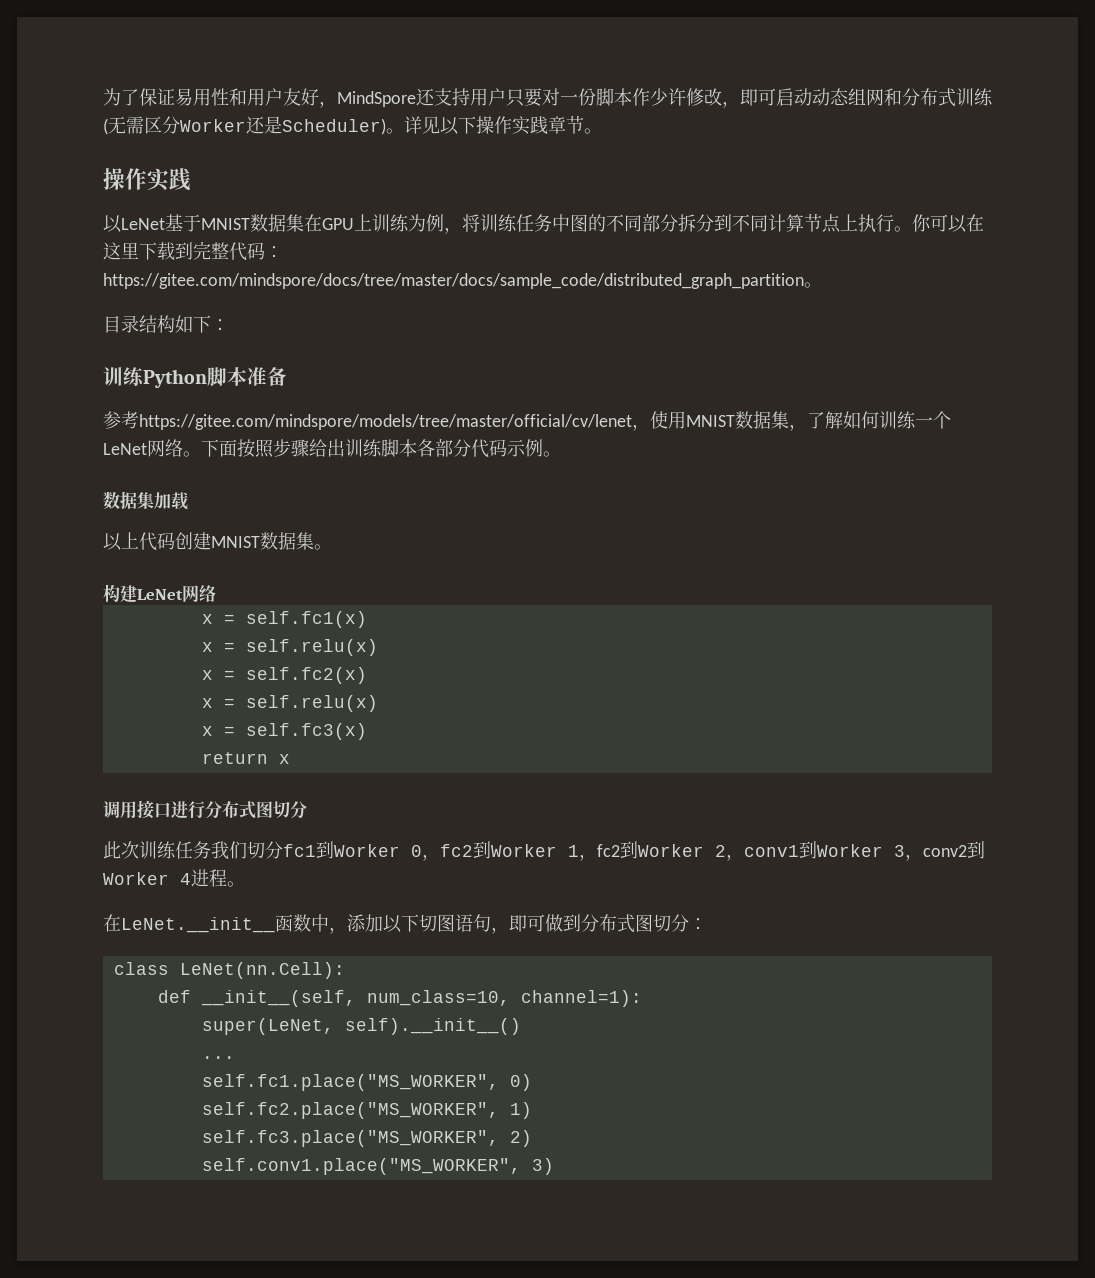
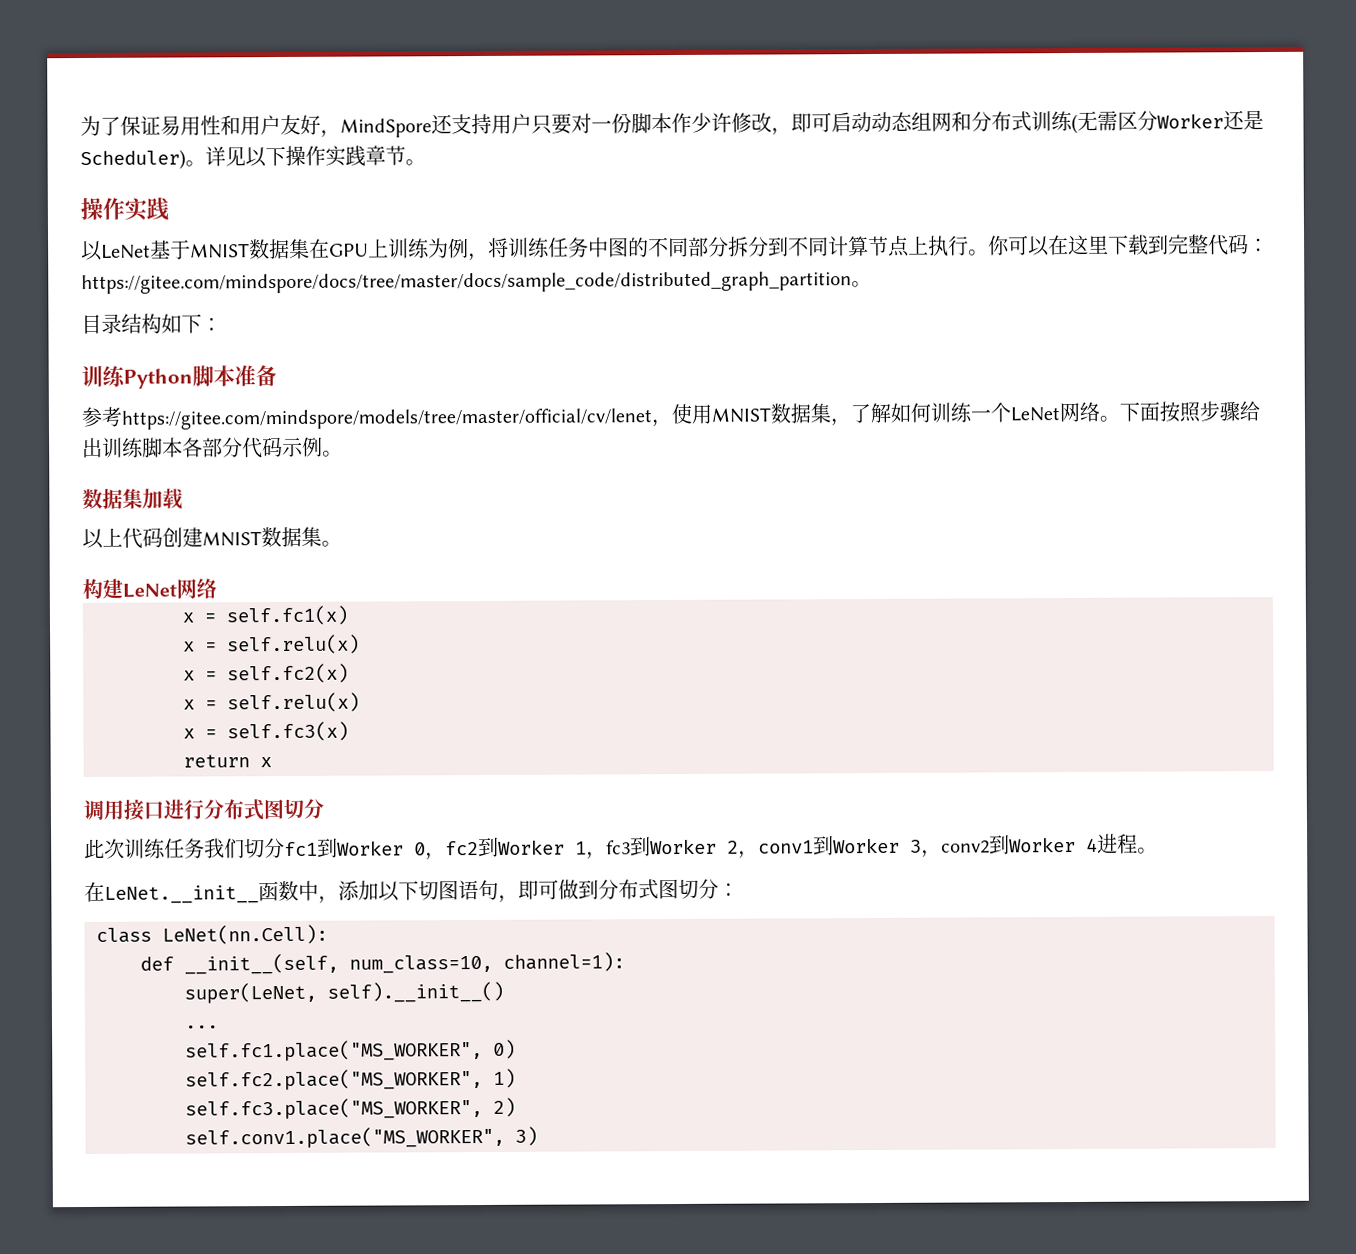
[597,844,620,857] fc2 -> [606,840,631,855] fc3

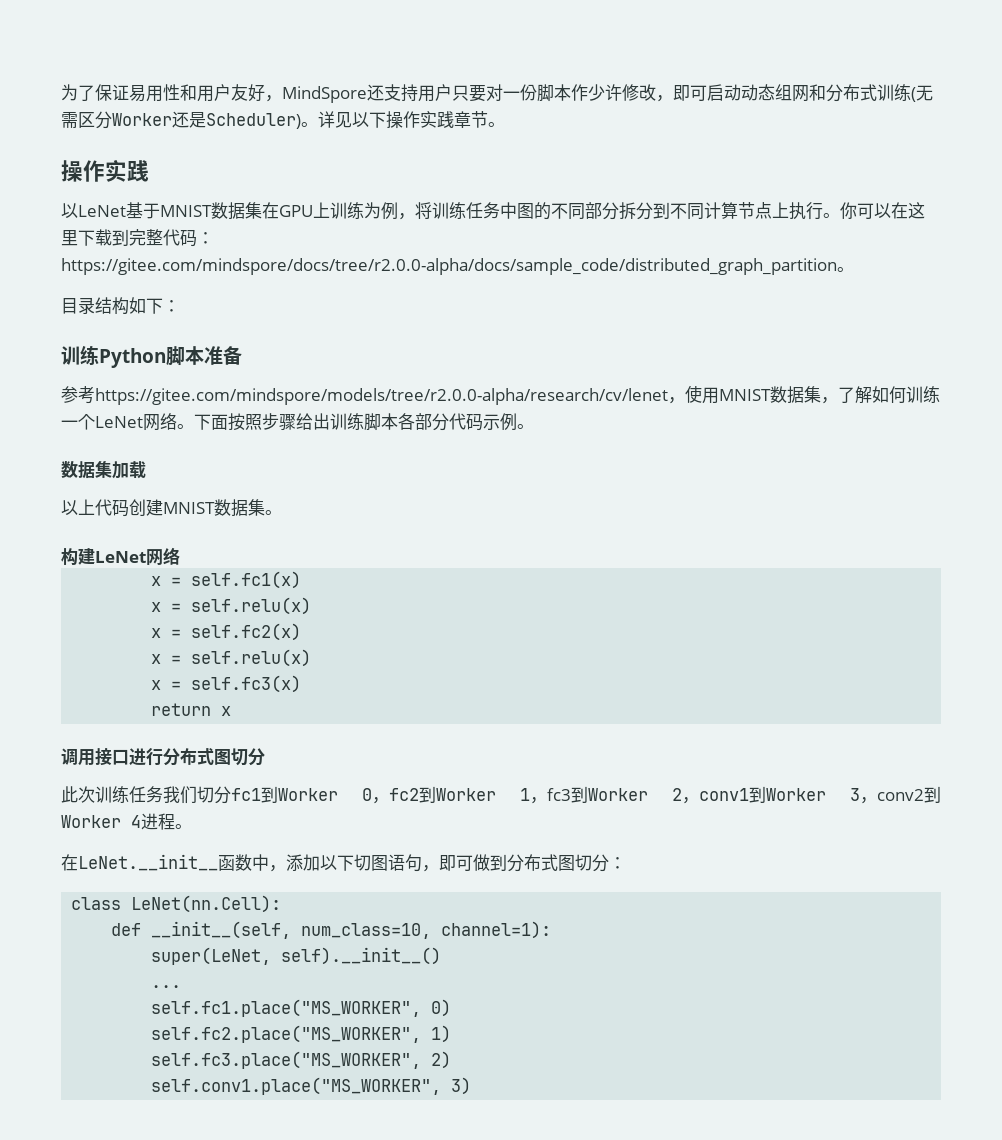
[81,271,852,295] https://gitee.com/mindspore/docs/tree/master/docs/sample_code/distributed_graph_partition -> [61,258,837,275] https://gitee.com/mindspore/docs/tree/r2.0.0-alpha/docs/sample_code/distributed_graph_partition
[121,408,652,430] https://gitee.com/mindspore/models/tree/master/official/cv/lenet -> [95,388,668,405] https://gitee.com/mindspore/models/tree/r2.0.0-alpha/research/cv/lenet

